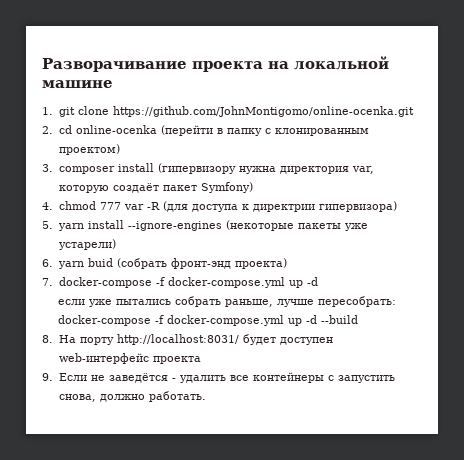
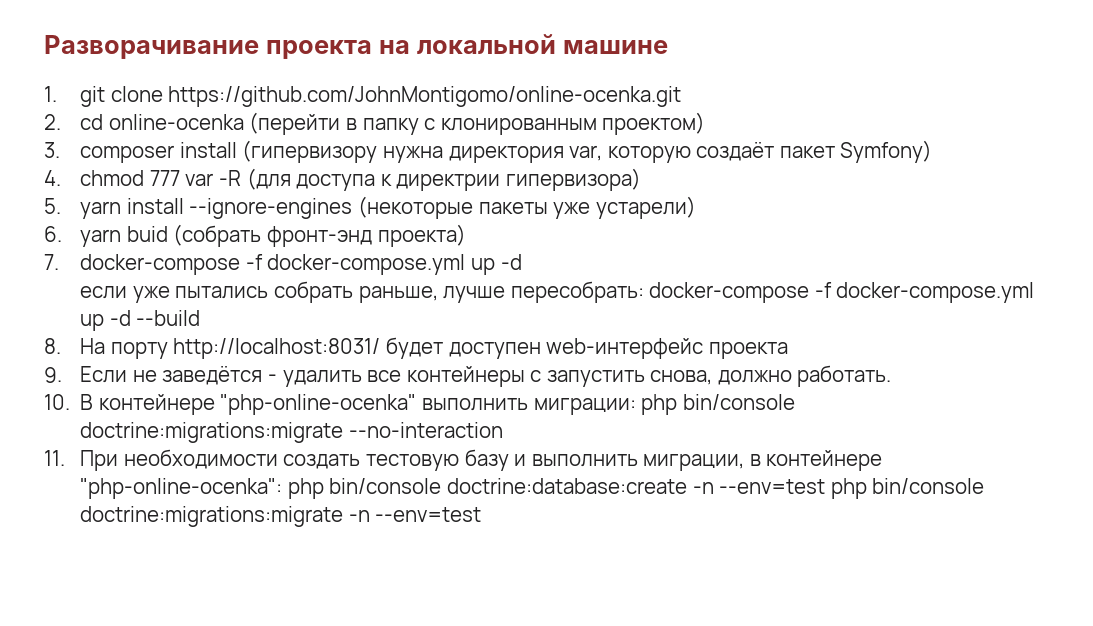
(206, 396) none -> [44,394,795,415] [80,422,503,443] [44,449,883,471] [80,478,985,499] [80,506,482,527] // 10. В контейнере "php-online-ocenka" выполнить миграции: php bin/console doctrine:migrations:migrate --no-interaction // 11. При необходимости создать тестовую базу и выполнить миграции, в контейнере "php-online-ocenka": php bin/console doctrine:database:create -n --env=test php bin/console doctrine:migrations:migrate -n --env=test

